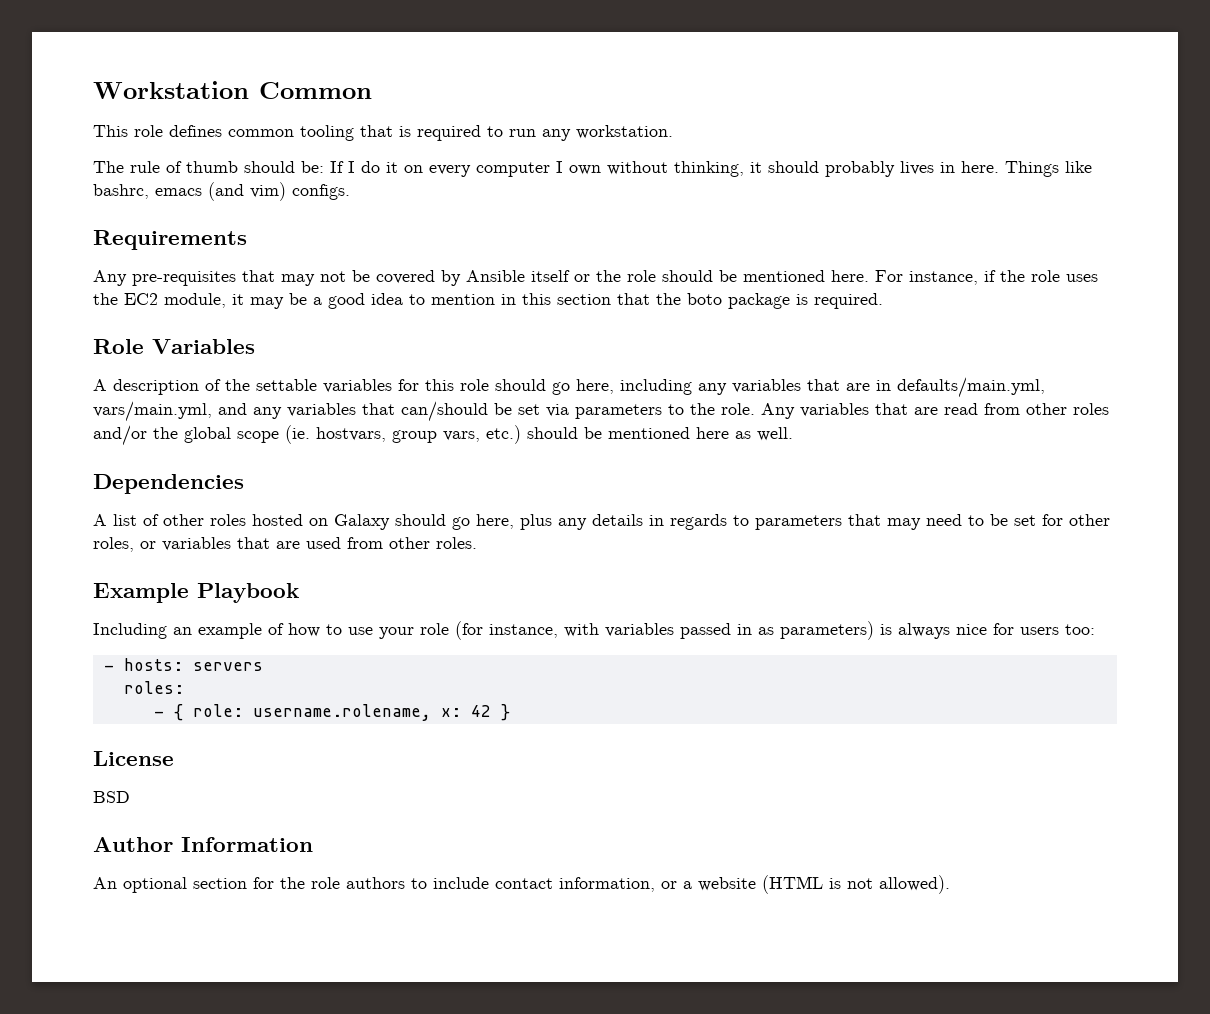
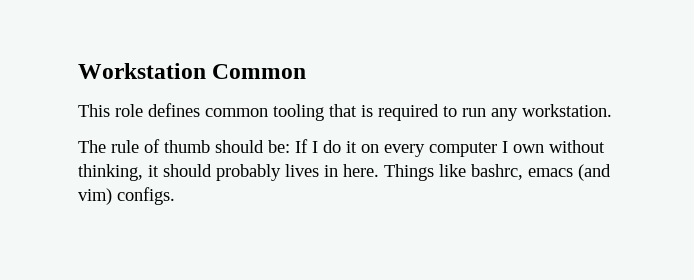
[93,230,247,250] [93,270,1098,286] [93,293,883,309] [93,339,255,354] [93,377,1045,398] [93,401,1109,422] [93,425,793,446] [93,474,244,494] [93,514,1110,530] [93,537,477,552] [93,583,299,603] [93,621,1095,640] [103,658,263,671] [123,681,184,694] [153,704,510,721] [93,751,174,766] [93,791,130,803] [93,837,313,852] [93,875,950,894] // Requirements // Any pre-requisites that may not be covered by Ansible itself or the role should be mentioned here. For instance, if the role uses the EC2 module, it may be a good idea to mention in this section that the boto package is required. // Role Variables // A description of the settable variables for this role should go here, including any variables that are in defaults/main.yml, vars/main.yml, and any variables that can/should be set via parameters to the role. Any variables that are read from other roles and/or the global scope (ie. hostvars, group vars, etc.) should be mentioned here as well. // Dependencies // A list of other roles hosted on Galaxy should go here, plus any details in regards to parameters that may need to be set for other roles, or variables that are used from other roles. // Example Playbook // Including an example of how to use your role (for instance, with variables passed in as parameters) is always nice for users too: // - hosts: servers // roles: // - { role: username.rolename, x: 42 } // License // BSD // Author Information // An optional section for the role authors to include contact information, or a website (HTML is not allowed). -> (175, 196) none

